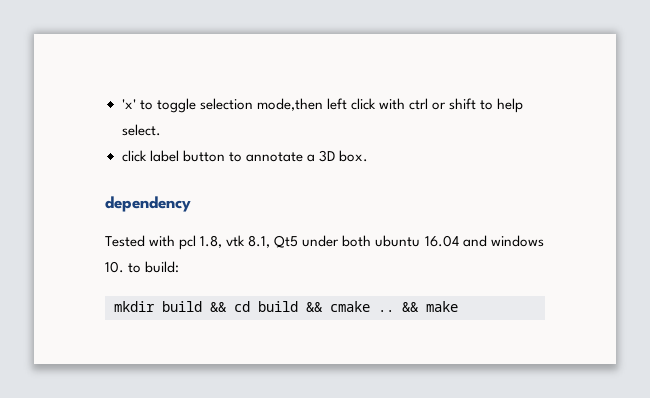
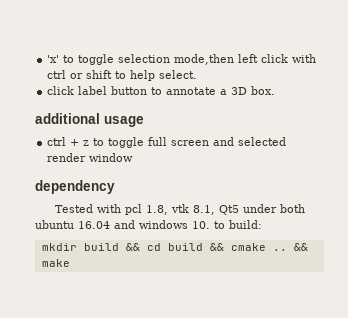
(368, 156) none -> [35,113,144,127] [47,137,287,148] [47,153,134,162] // additional usage // ctrl + z to toggle full screen and selected render window

